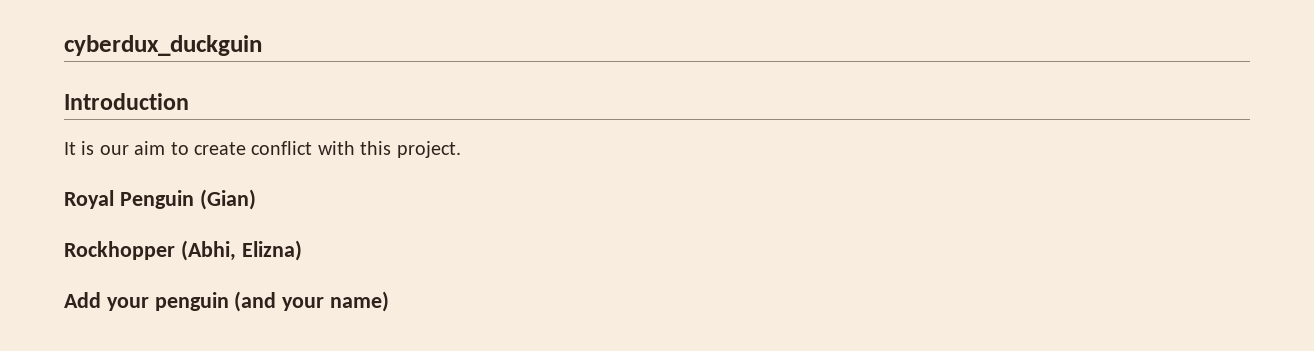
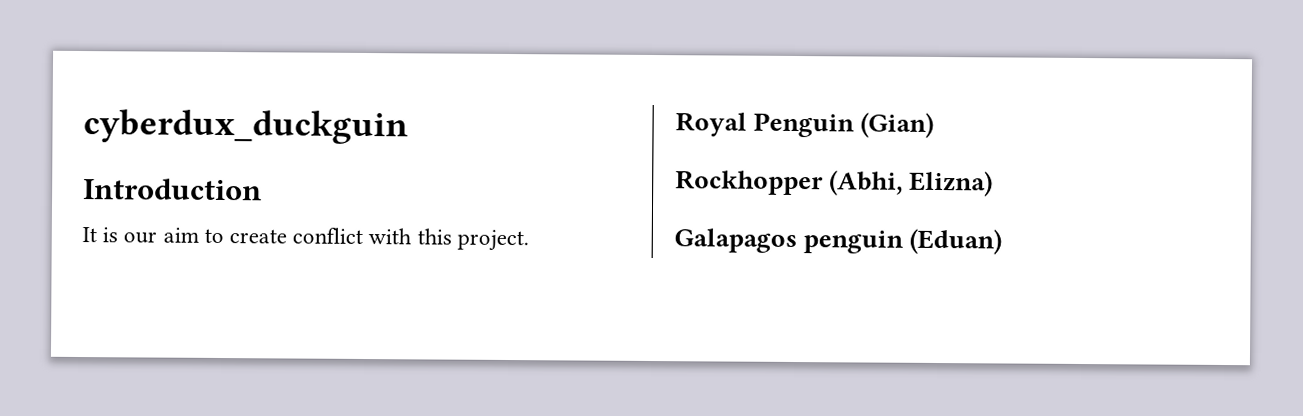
[64,291,390,312] Add your penguin (and your name) -> [674,228,1003,255] Galapagos penguin (Eduan)

